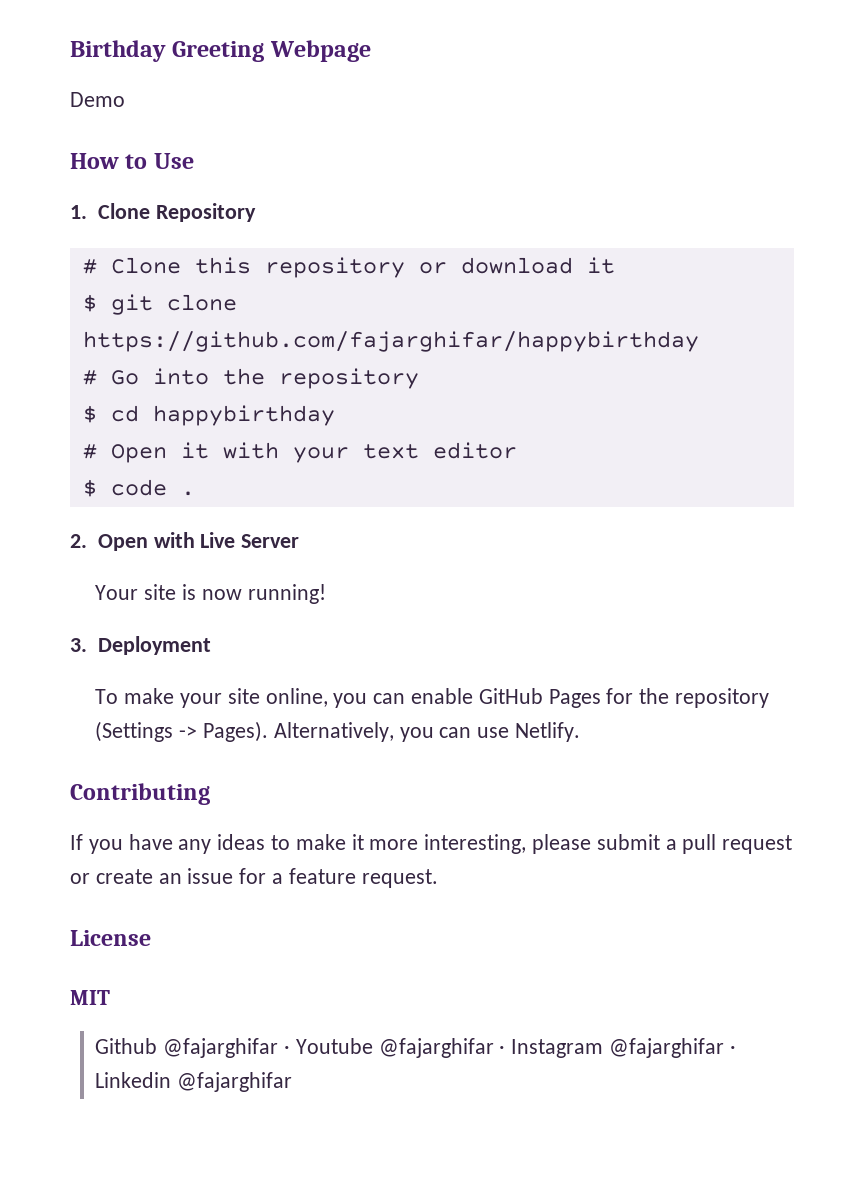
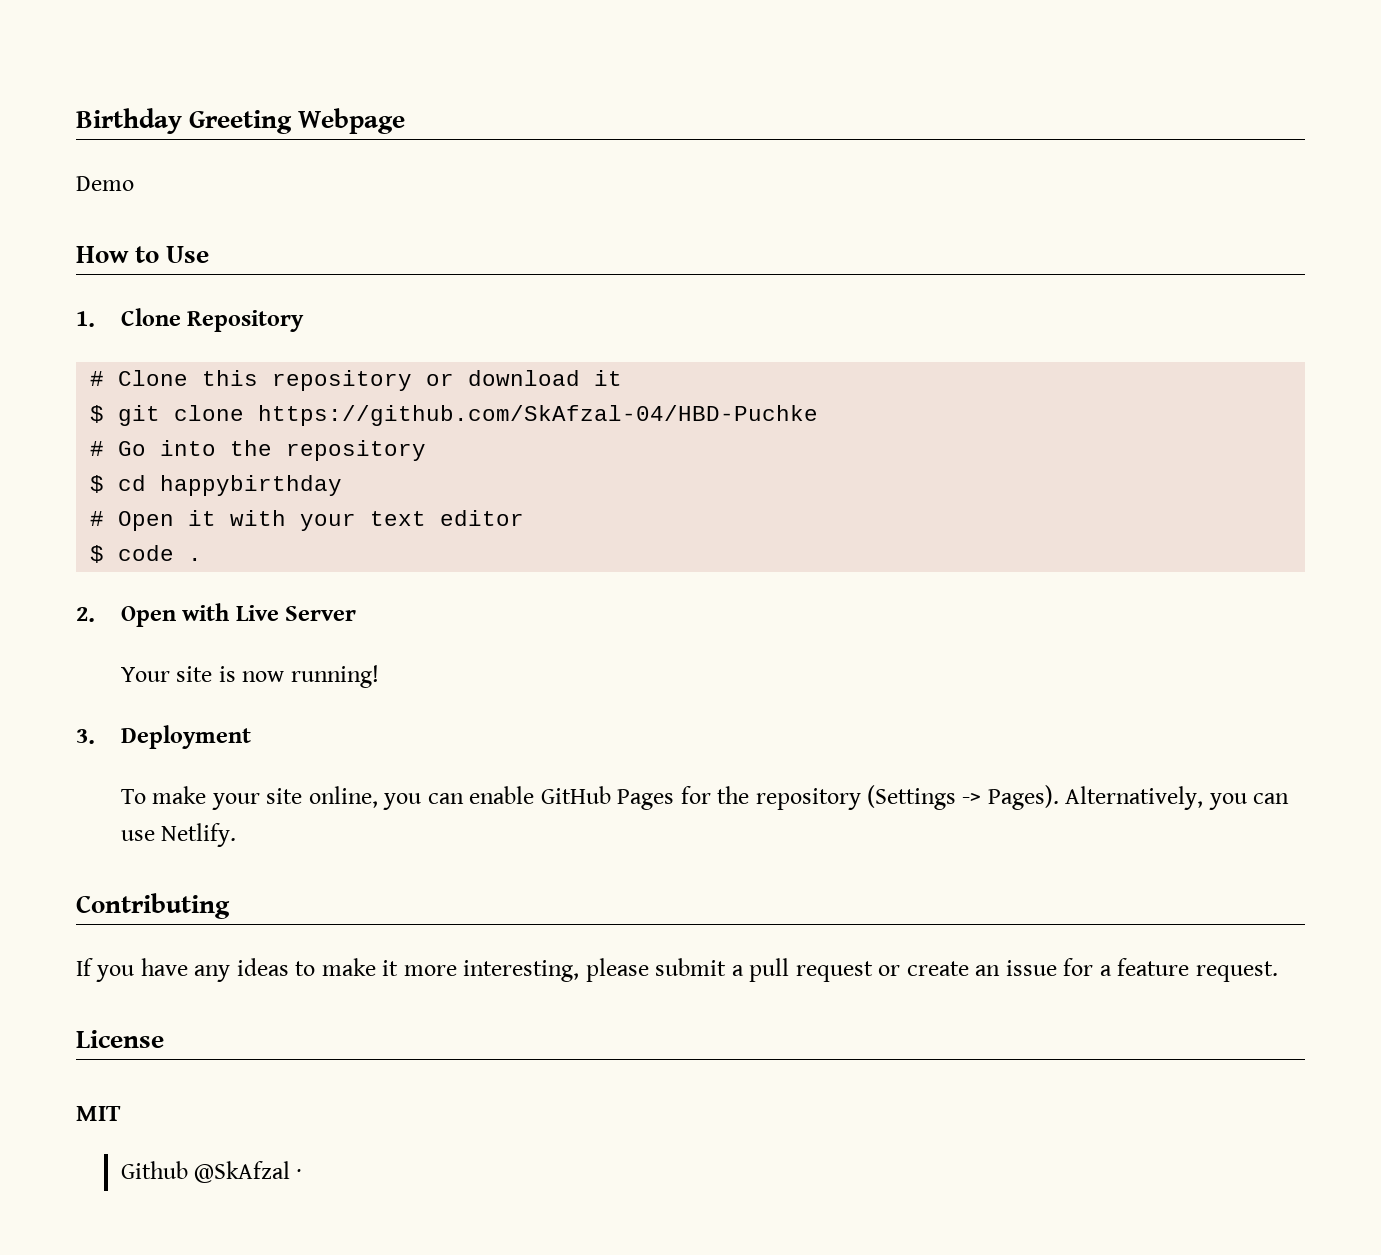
[82,331,699,352] https://github.com/fajarghifar/happybirthday -> [258,405,819,426] https://github.com/SkAfzal-04/HBD-Puchke
[163,1038,736,1058] [95,1072,293,1092] @fajarghifar · Youtube @fajarghifar · Instagram @fajarghifar · Linkedin @fajarghifar -> [194,1161,301,1183] @SkAfzal ·

